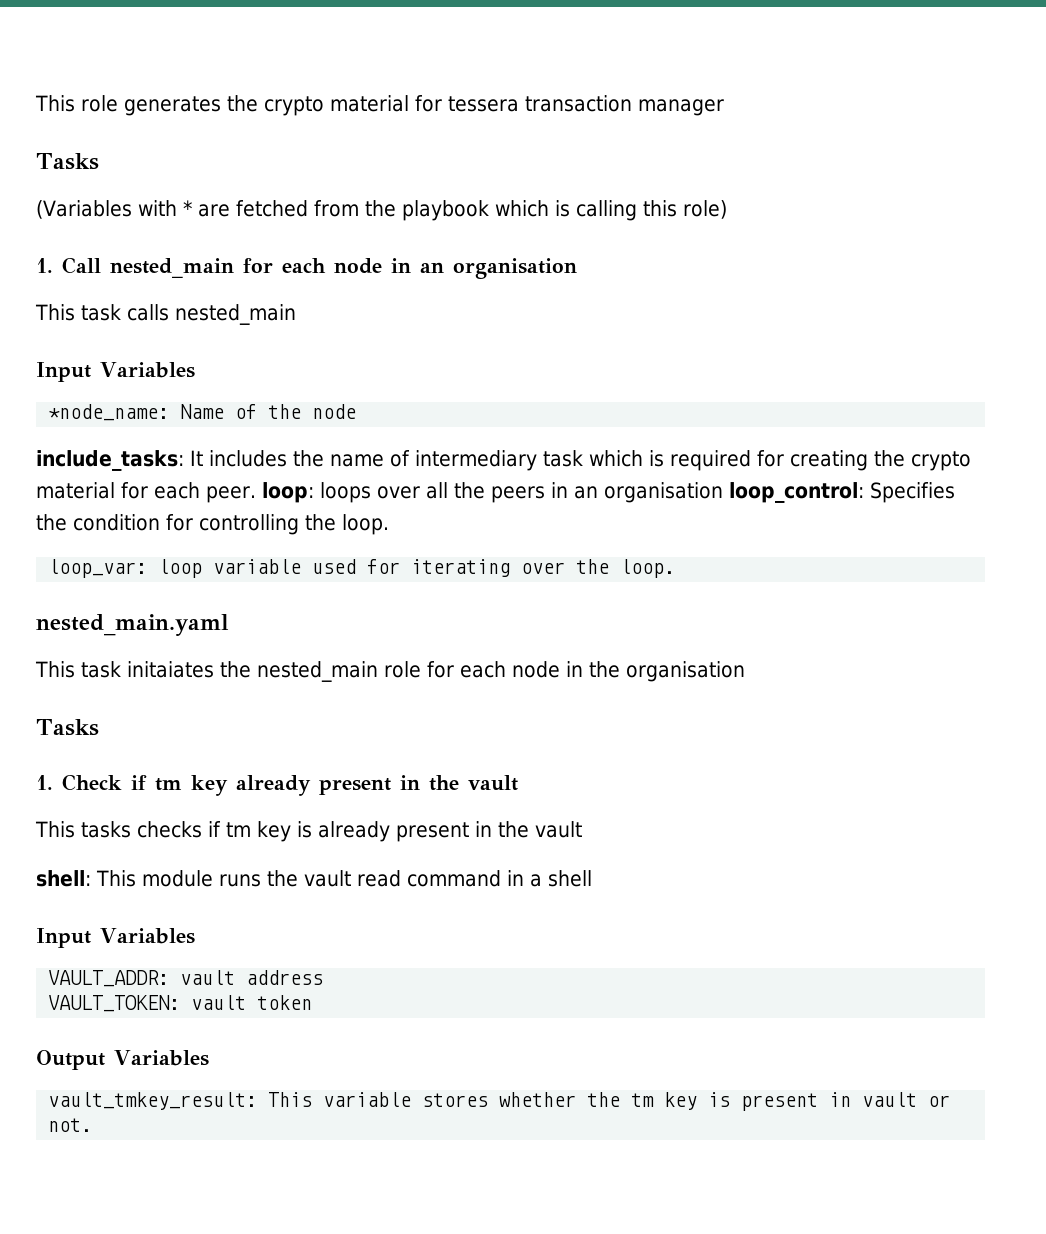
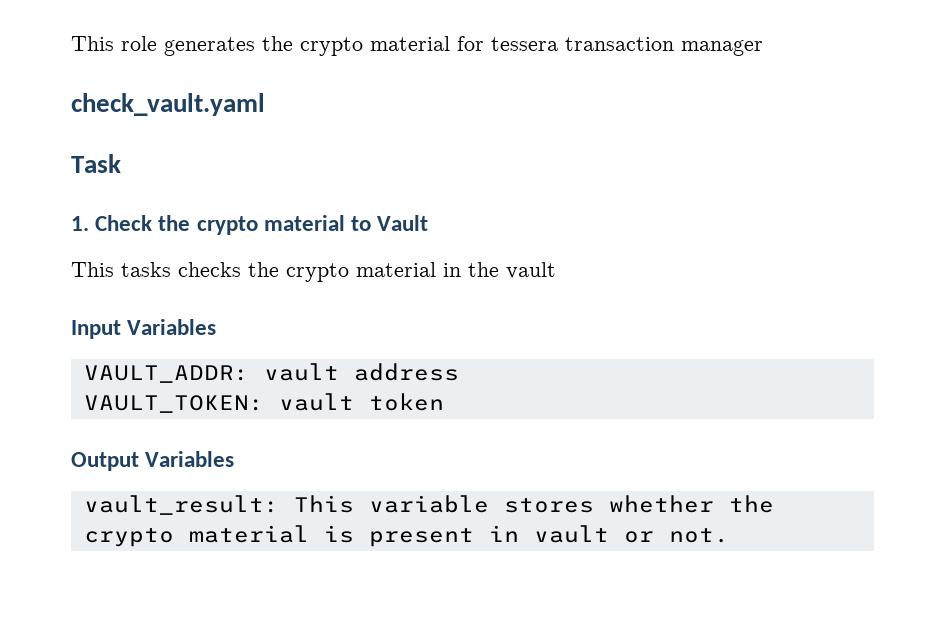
[36,153,99,170] [36,200,727,221] [36,257,577,279] [35,304,296,325] [36,362,195,382] [48,404,357,421] [36,450,971,471] [36,482,955,503] [36,514,389,535] [48,559,676,578] [36,614,229,636] [35,661,745,682] [36,719,99,736] [36,774,518,796] [35,821,582,842] [36,870,592,887] Tasks // (Variables with * are fetched from the playbook which is calling this role) // 1. Call nested_main for each node in an organisation // This task calls nested_main // Input Variables // *node_name: Name of the node // include_tasks: It includes the name of intermediary task which is required for creating the crypto material for each peer. loop: loops over all the peers in an organisation loop_control: Specifies the condition for controlling the loop. // loop_var: loop variable used for iterating over the loop. // nested_main.yaml // This task initaiates the nested_main role for each node in the organisation // Tasks // 1. Check if tm key already present in the vault // This tasks checks if tm key is already present in the vault // shell: This module runs the vault read command in a shell -> [71,93,265,116] [71,154,121,173] [71,215,429,235] [71,262,556,282] check_vault.yaml // Task // 1. Check the crypto material to Vault // This tasks checks the crypto material in the vault
[48,1092,258,1110] vault_tmkey_result: -> [83,495,279,515] vault_result:
[631,1092,698,1110] tm key -> [83,525,309,547] crypto material

